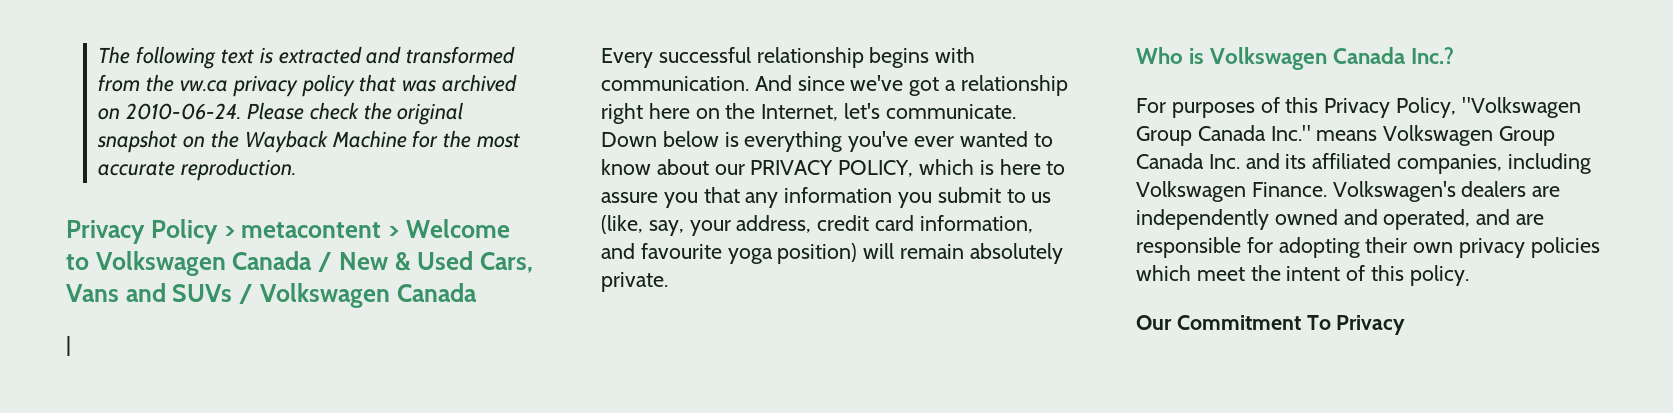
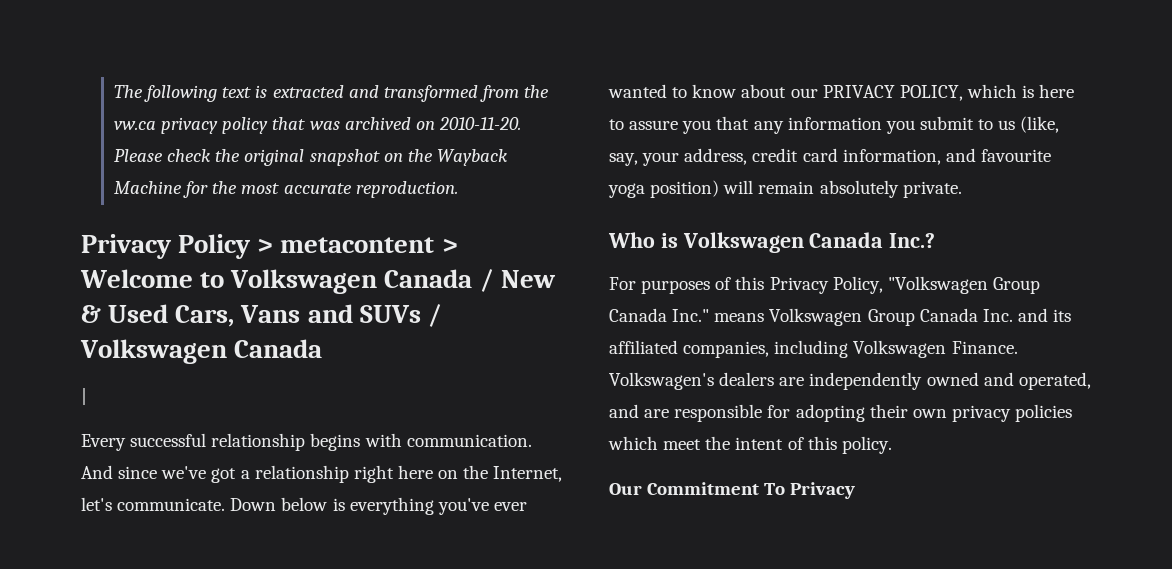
[126,103,242,120] 2010-06-24. -> [438,117,521,130] 2010-11-20.

